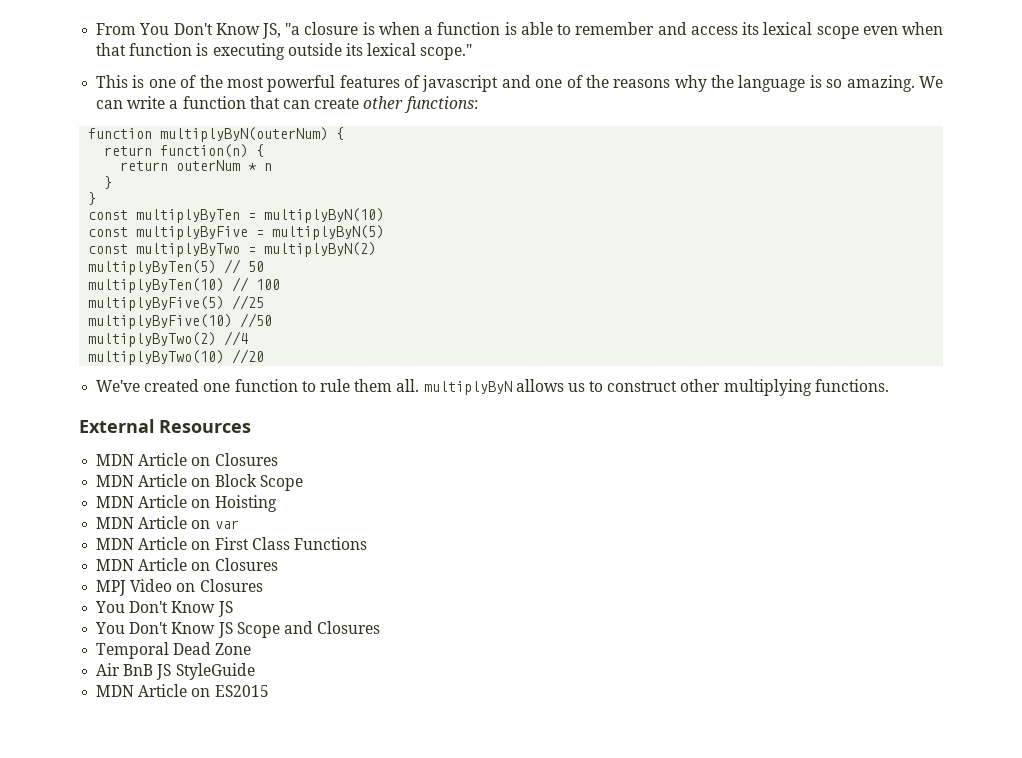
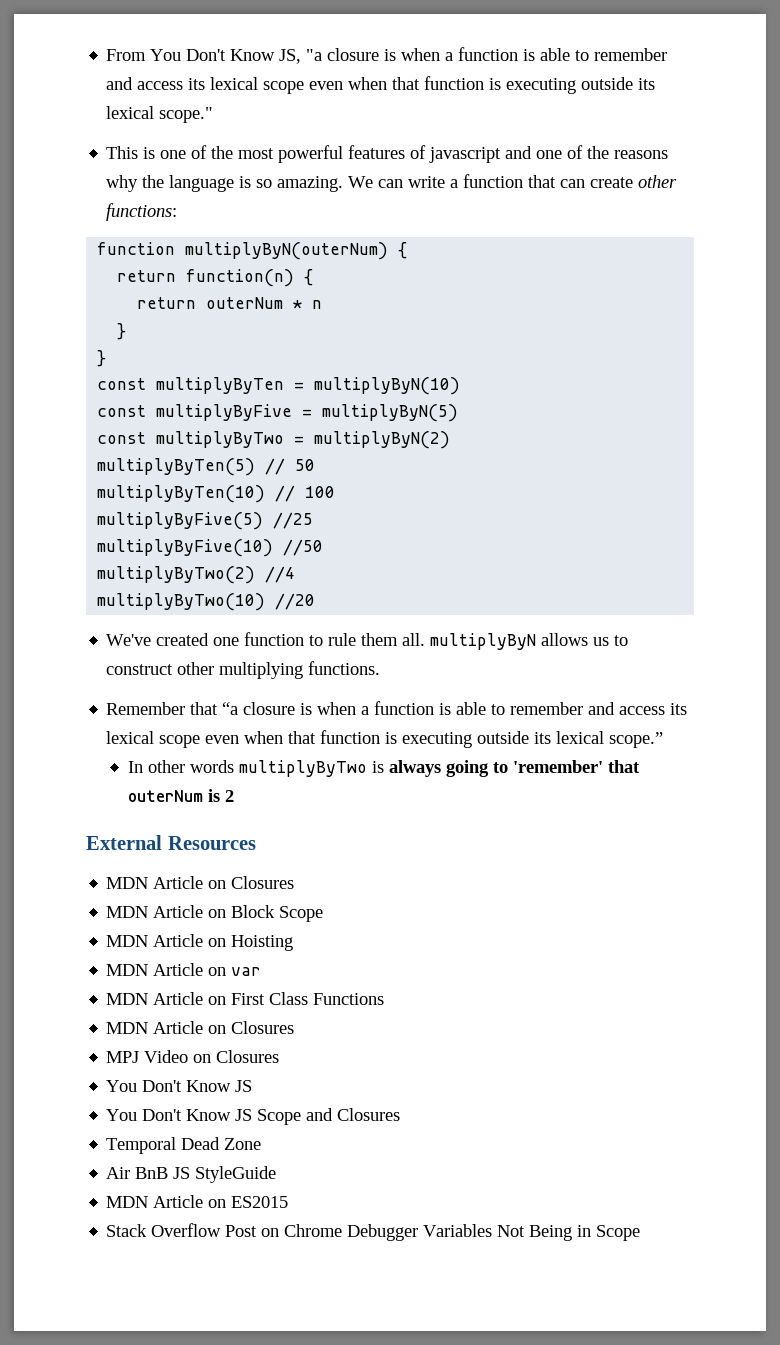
(889, 385) none -> [106,701,688,715] [106,730,664,748] [127,760,640,777] [127,789,234,802] // Remember that “a closure is when a function is able to remember and access its lexical scope even when that function is executing outside its lexical scope.” // In other words multiplyByTwo is always going to 'remember' that outerNum is 2
(269, 691) none -> [106,1223,641,1241] // Stack Overflow Post on Chrome Debugger Variables Not Being in Scope

